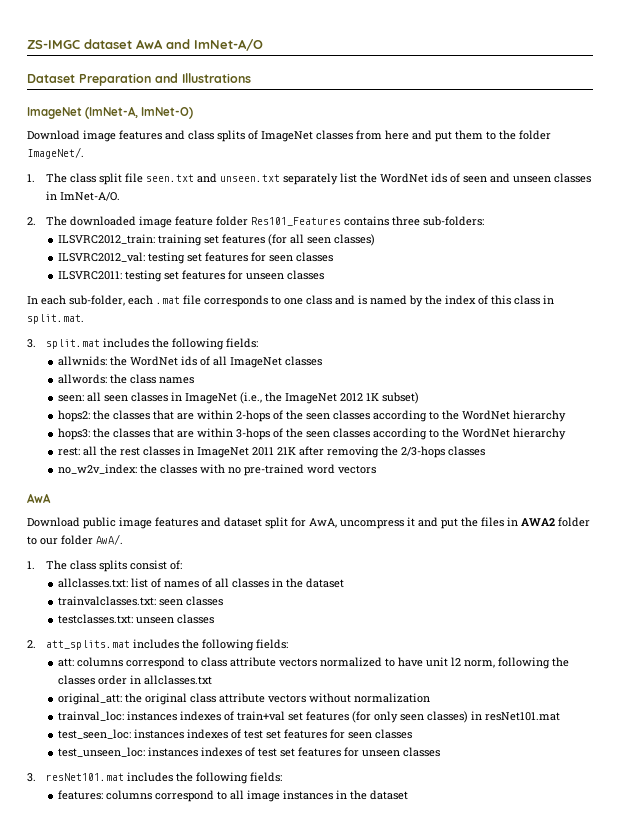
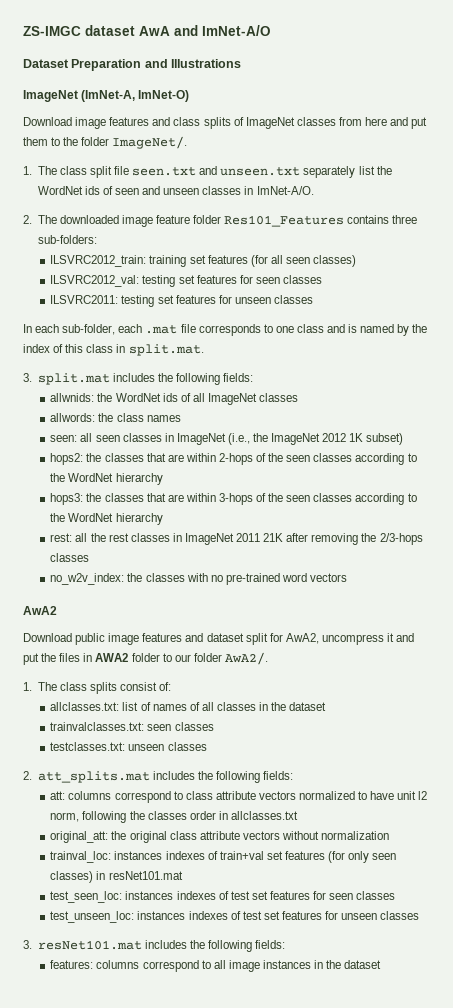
[27,493,51,503] AwA -> [23,606,57,615] AwA2
[309,518,337,528] AwA, -> [285,633,319,644] AwA2,
[96,534,123,545] AwA/. -> [224,652,268,665] AwA2/.

